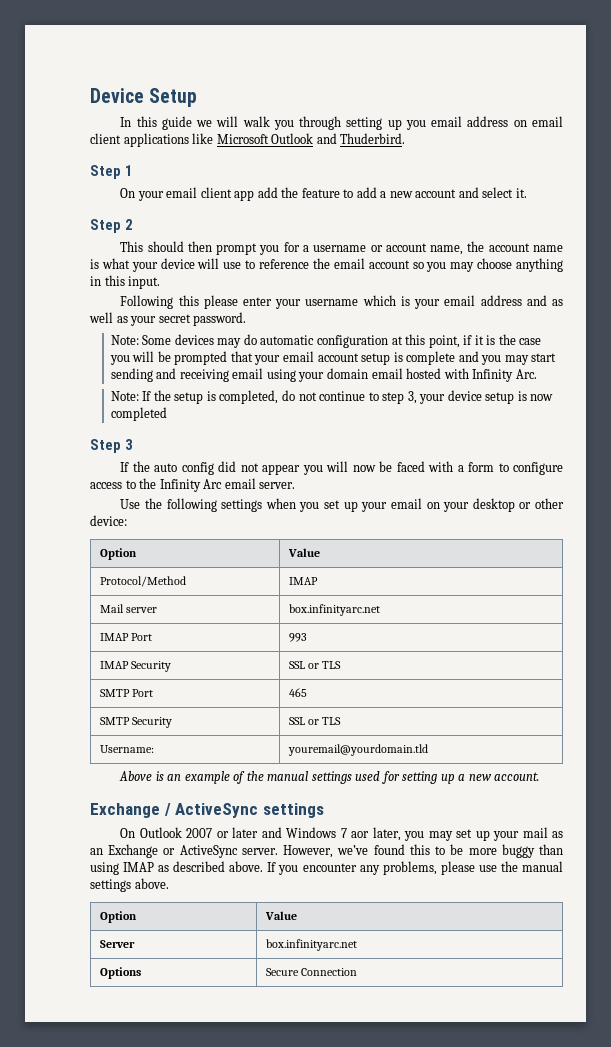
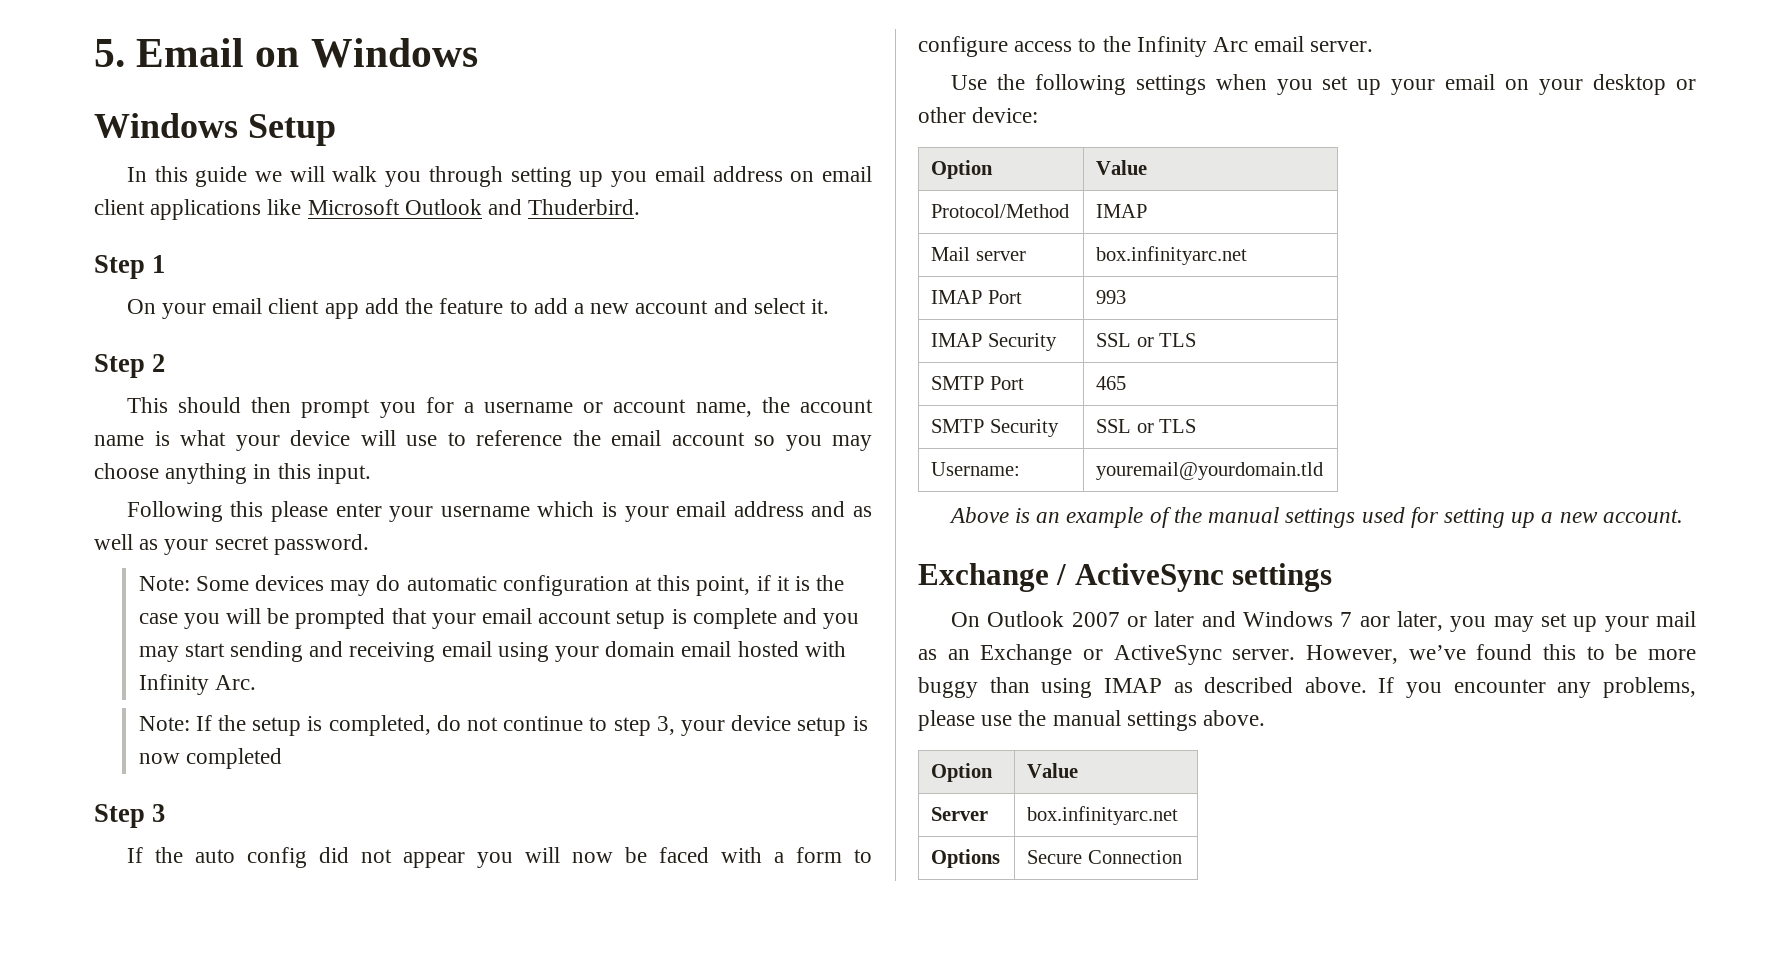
[90,88,144,103] Device -> [94,38,478,68] [94,113,238,138] 5. Email on Windows // Windows

